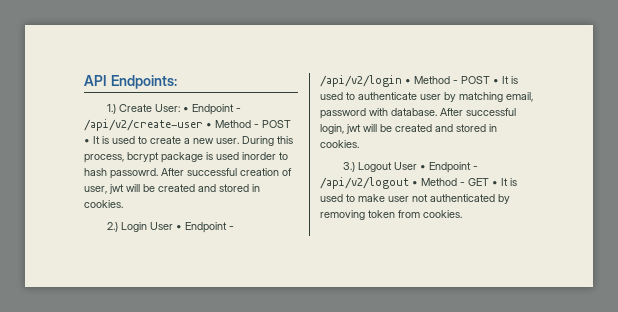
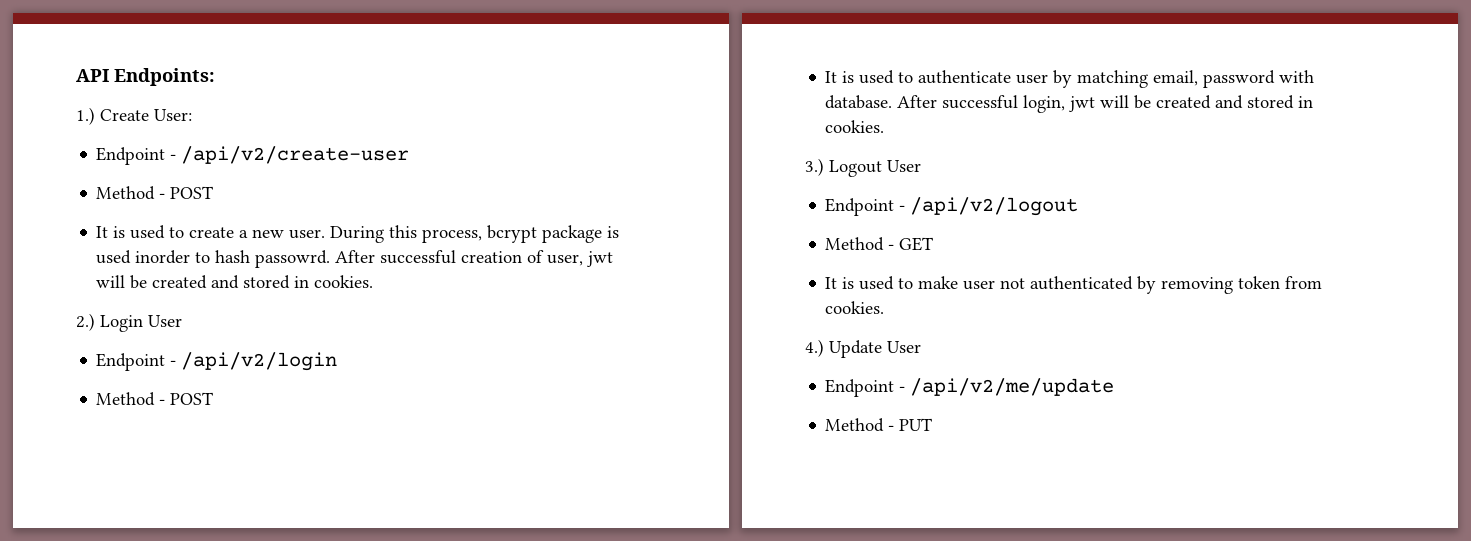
[182,107,189,112] • -> (192, 115) //
[206,120,291,128] [84,139,90,144] • Method - POST • -> [96,186,214,200] // Method - POST //
[175,225,182,230] • -> (182, 321) //
[405,76,499,84] • Method - POST • -> [96,392,214,406] // Method - POST //
[419,165,426,170] • -> (921, 166) //
[412,181,418,186] • -> (1079, 206) //
[492,181,498,186] • -> (934, 244) //
(462, 214) none -> [805,339,921,358] [825,378,1115,397] [825,418,933,432] // 4.) Update User // Endpoint - /api/v2/me/update // Method - PUT

